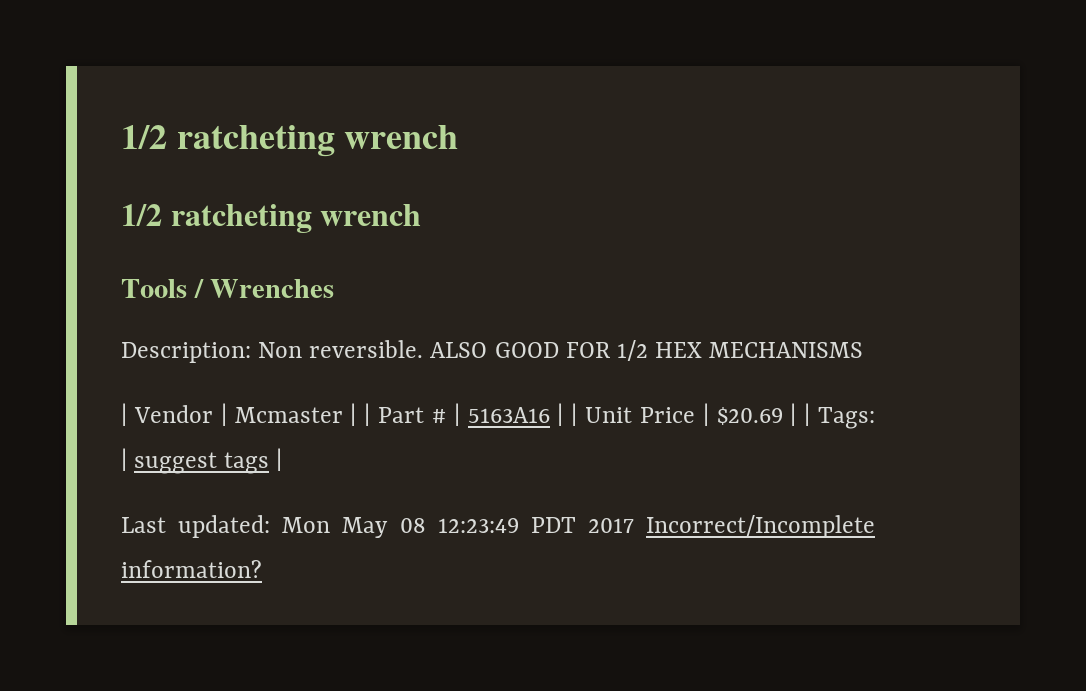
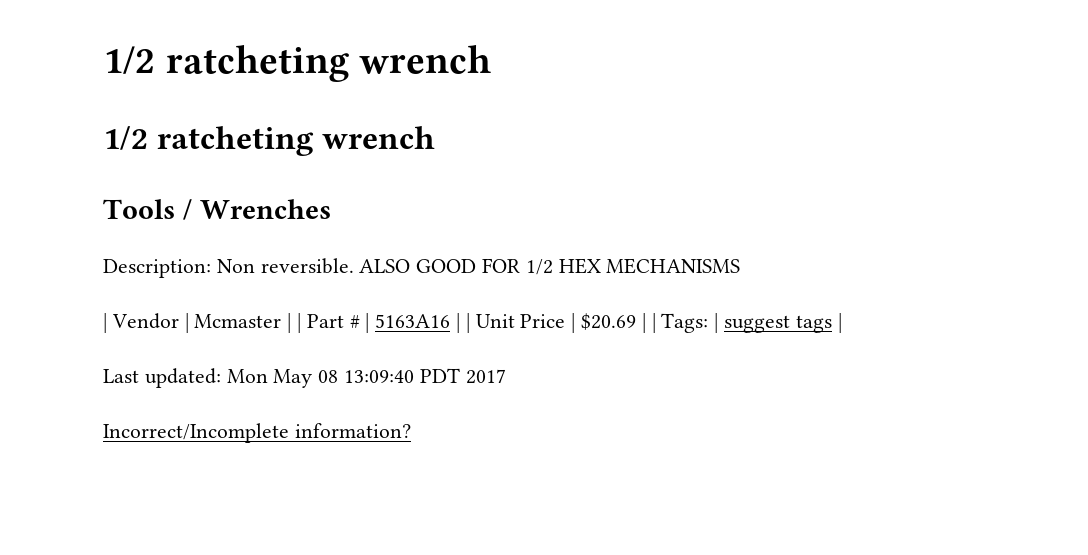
[437,518,519,533] 12:23:49 -> [344,370,415,383] 13:09:40
(634, 525) none -> (506, 376) //

